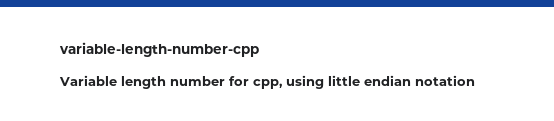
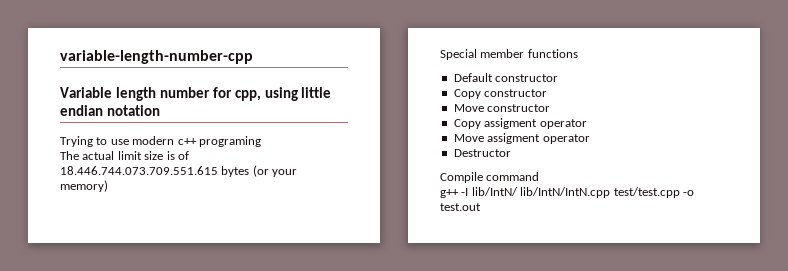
(475, 80) none -> [60,136,261,147] [60,151,189,160] [60,165,298,177] [60,180,108,192] [440,49,578,60] [453,73,559,82] [453,89,548,99] [453,104,551,112] [453,118,587,129] [453,133,590,144] [453,149,511,157] [440,172,540,183] [440,187,694,198] [440,203,481,211] // Trying to use modern c++ programing // The actual limit size is of 18.446.744.073.709.551.615 bytes (or your memory) // Special member functions // Default constructor // Copy constructor // Move constructor // Copy assigment operator // Move assigment operator // Destructor // Compile command // g++ -I lib/IntN/ lib/IntN/IntN.cpp test/test.cpp -o test.out

